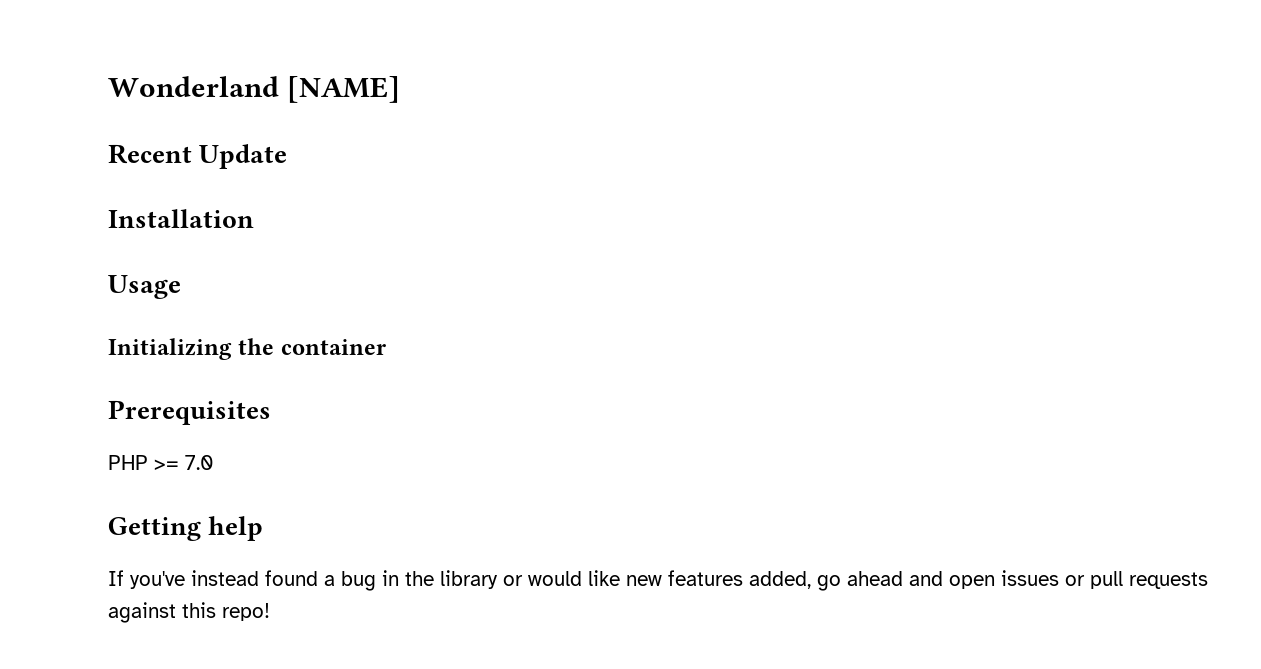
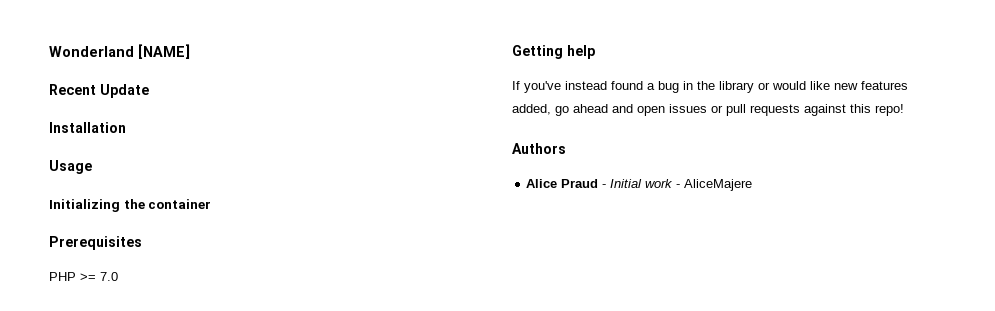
(270, 612) none -> [512,143,566,154] [526,179,753,191] // Authors // Alice Praud - Initial work - AliceMajere

